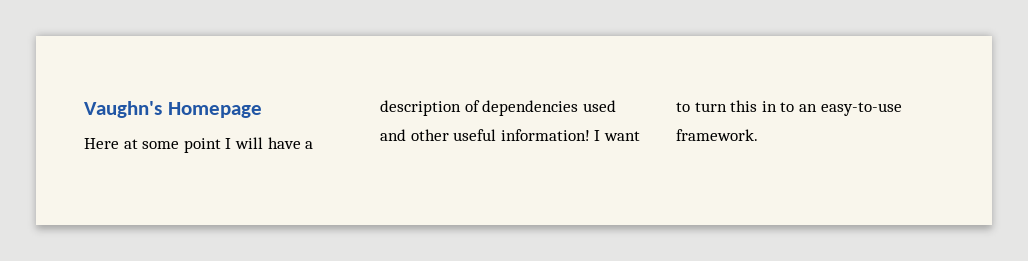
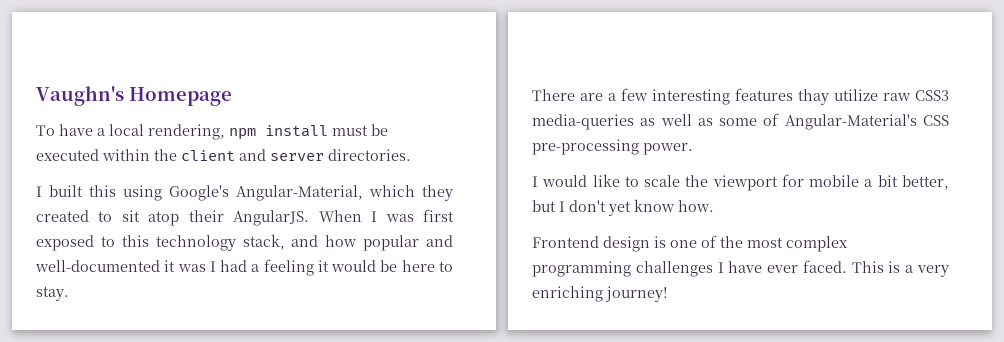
[84,137,314,153] [380,100,616,116] [380,129,640,141] [676,100,902,116] [676,129,758,141] Here at some point I will have a description of dependencies used // and other useful information! I want to turn this in to an easy-to-use // framework. -> [36,124,388,140] [36,149,411,161] [36,185,453,201] [36,209,455,226] [36,234,453,251] [35,259,453,276] [36,286,69,301] [532,88,949,105] [532,113,949,130] [532,139,693,155] [532,174,949,191] [532,199,714,216] [532,235,848,252] [532,260,949,277] [532,286,667,302] To have a local rendering, npm install must be executed within the client and server directories. // I built this using Google's Angular-Material, which they created to sit atop their AngularJS. When I was first exposed to this technology stack, and how popular and well-documented it was I had a feeling it would be here to stay. // There are a few interesting features thay utilize raw CSS3 media-queries as well as some of Angular-Material's CSS pre-processing power. // I would like to scale the viewport for mobile a bit better, but I don't yet know how. // Frontend design is one of the most complex programming challenges I have ever faced. This is a very enriching journey!

